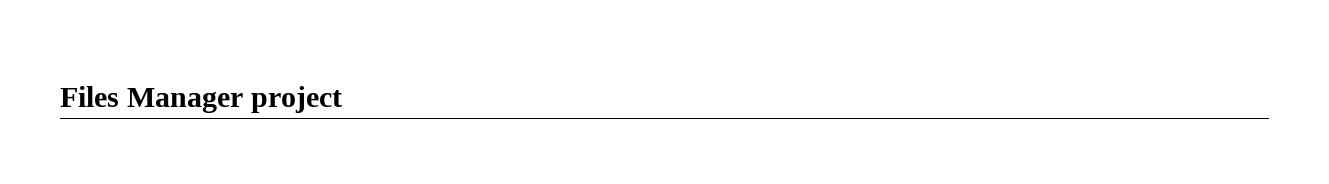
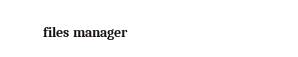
[60,86,343,113] Files Manager project -> [43,26,128,40] files manager

